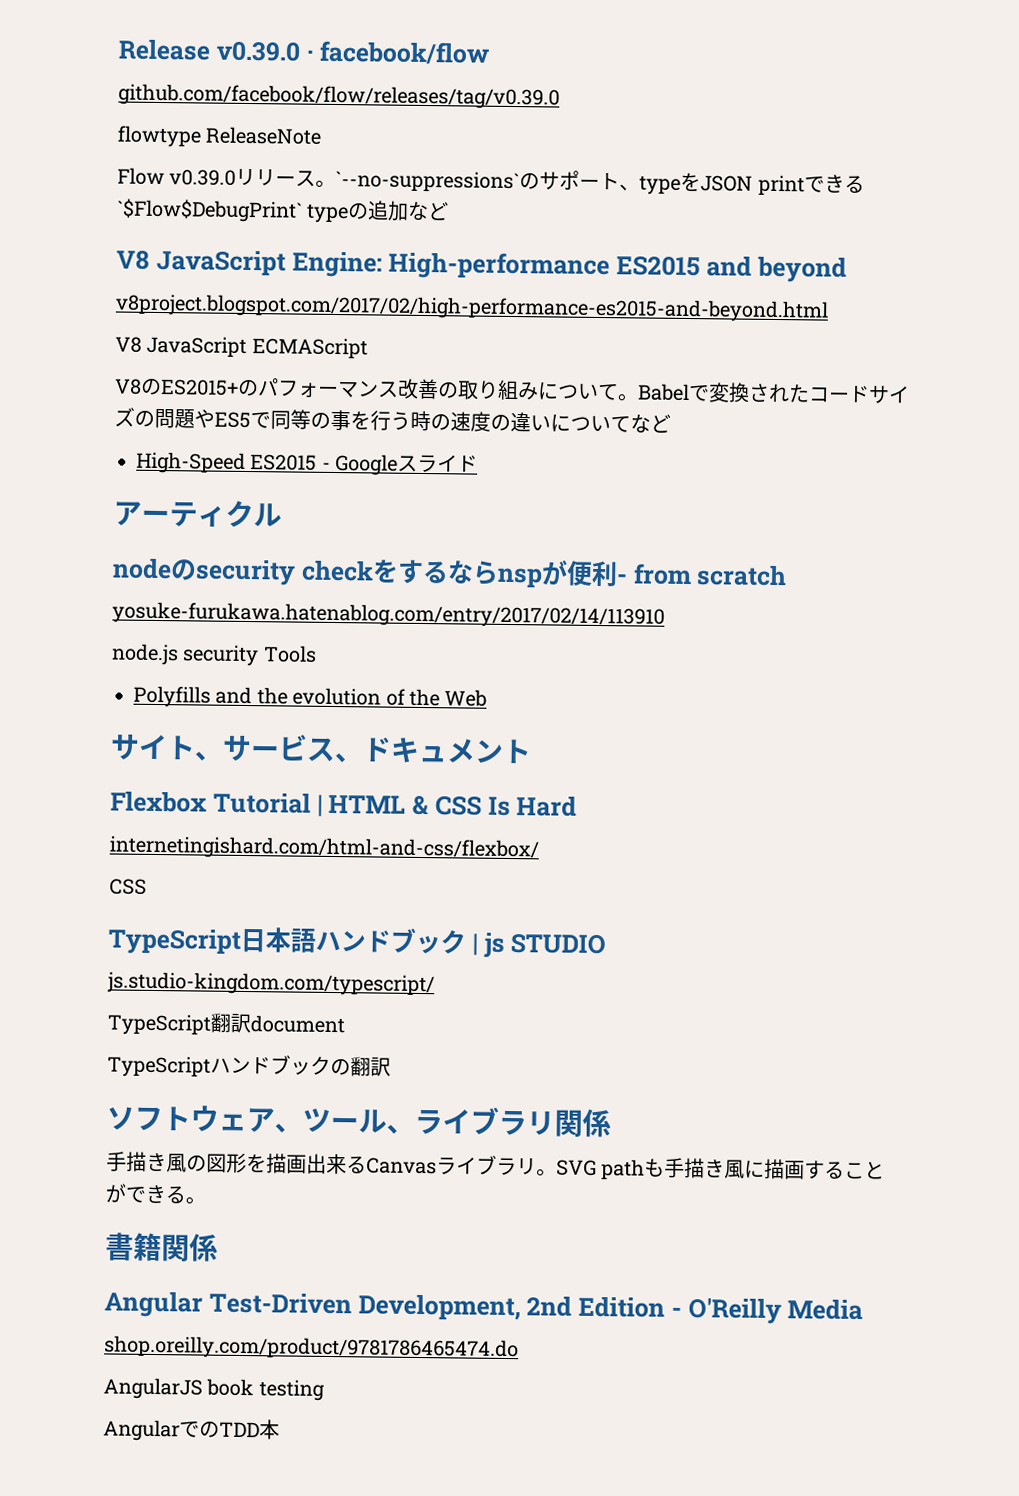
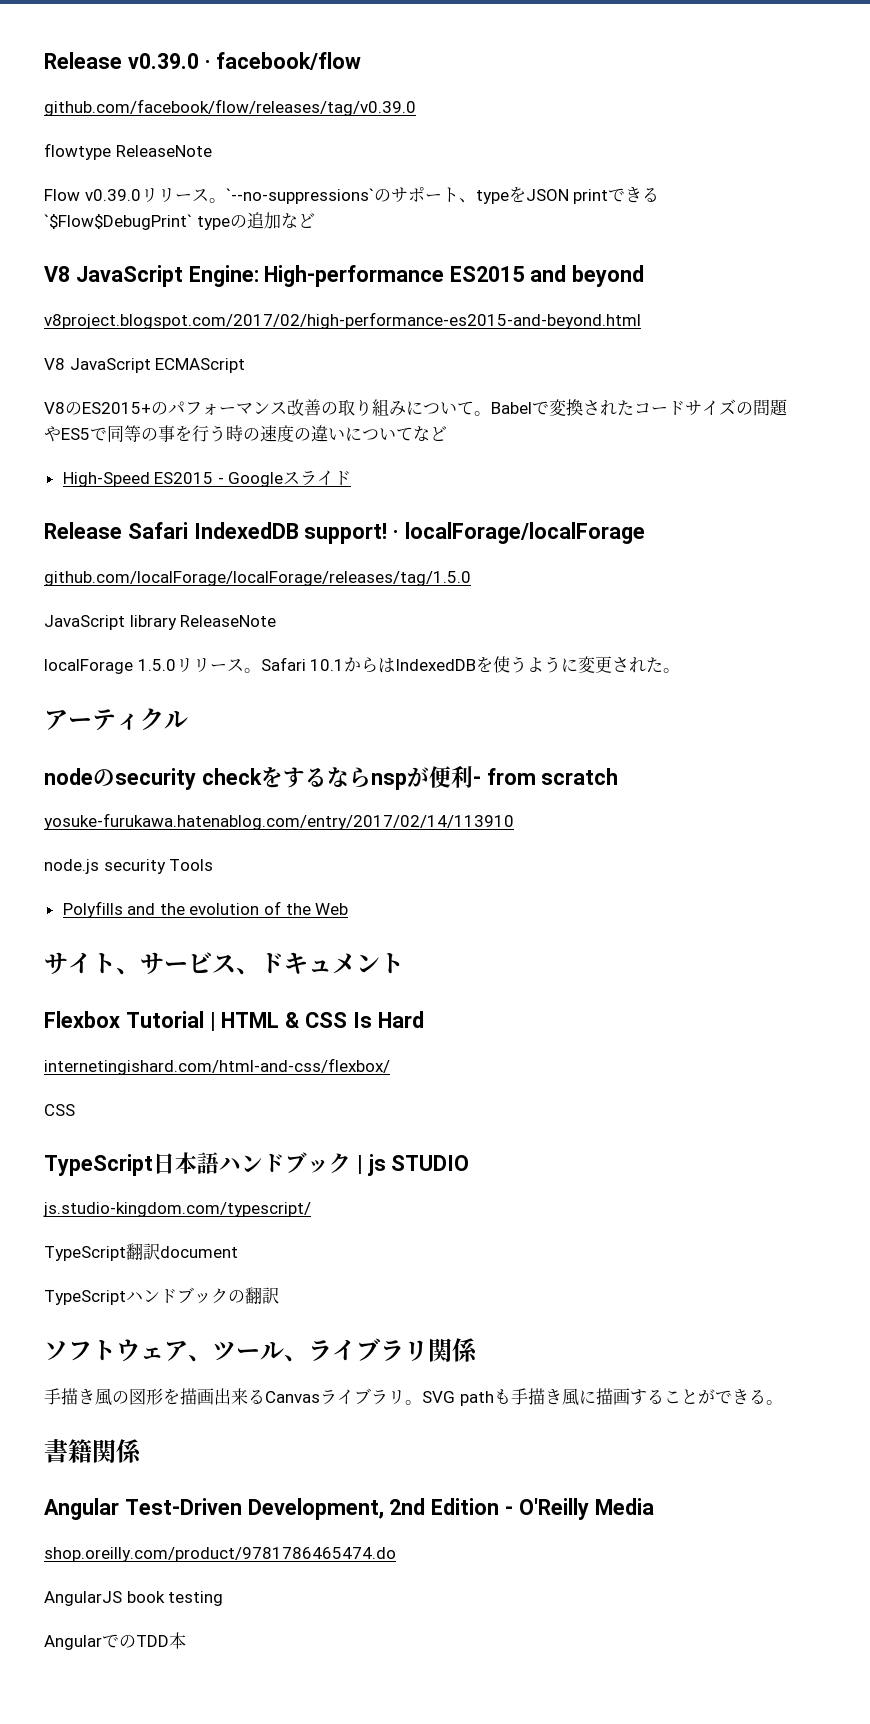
(479, 464) none -> [44,522,646,544] [44,571,471,586] [44,615,277,630] [44,656,681,674] // Release Safari IndexedDB support! · localForage/localForage // github.com/localForage/localForage/releases/tag/1.5.0 // JavaScript library ReleaseNote // localForage 1.5.0リリース。Safari 10.1からはIndexedDBを使うように変更された。

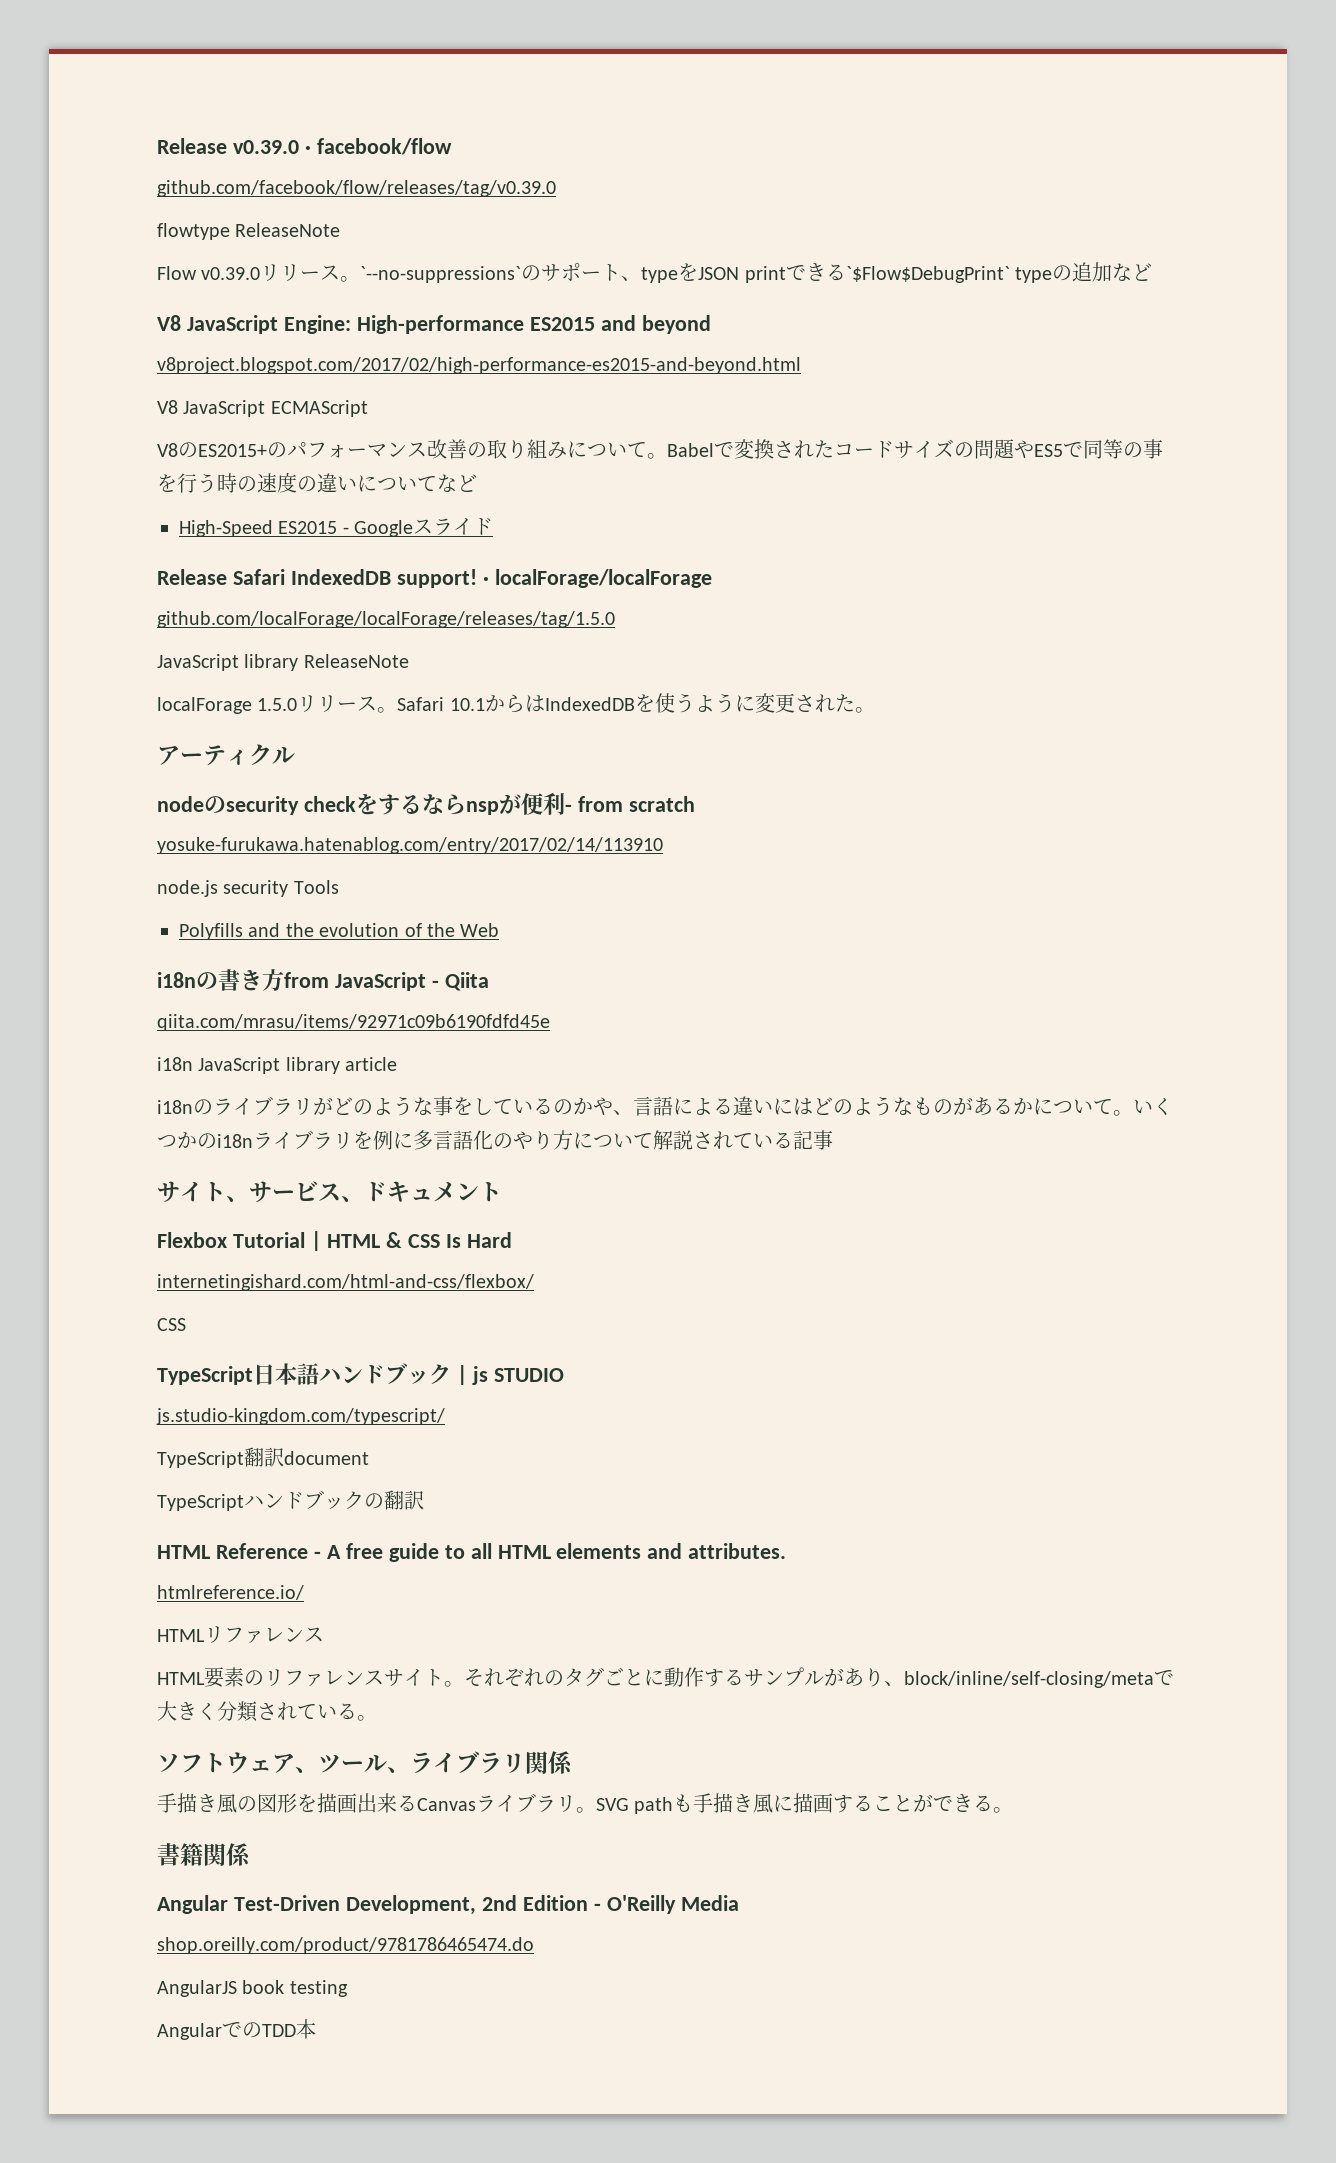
(349, 909) none -> [157,969,489,991] [157,1014,550,1031] [157,1057,398,1074] [157,1096,1173,1116] [157,1130,833,1150] // i18nの書き方from JavaScript - Qiita // qiita.com/mrasu/items/92971c09b6190fdfd45e // i18n JavaScript library article // i18nのライブラリがどのような事をしているのかや、言語による違いにはどのようなものがあるかについて。いくつかのi18nライブラリを例に多言語化のやり方について解説されている記事
(279, 1295) none -> [157,1543,787,1562] [157,1585,304,1600] [157,1626,324,1644] [157,1667,1174,1688] [157,1701,377,1722] // HTML Reference - A free guide to all HTML elements and attributes. // htmlreference.io/ // HTMLリファレンス // HTML要素のリファレンスサイト。それぞれのタグごとに動作するサンプルがあり、block/inline/self-closing/metaで大きく分類されている。

